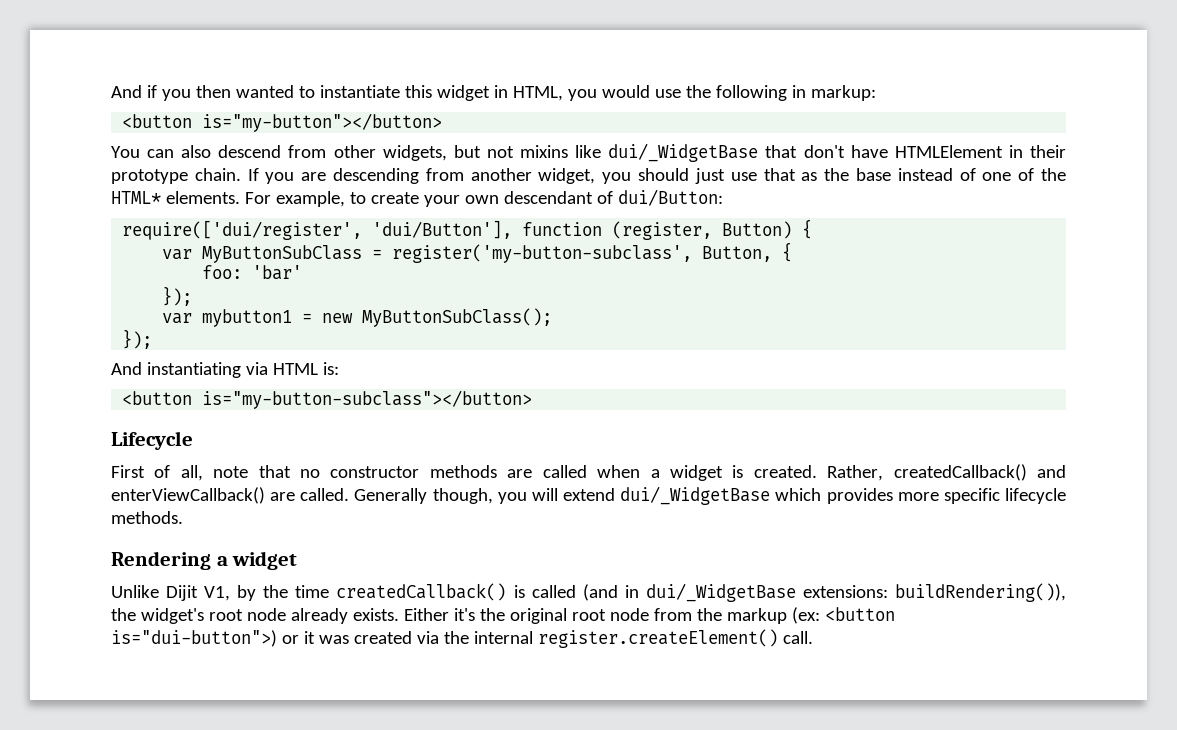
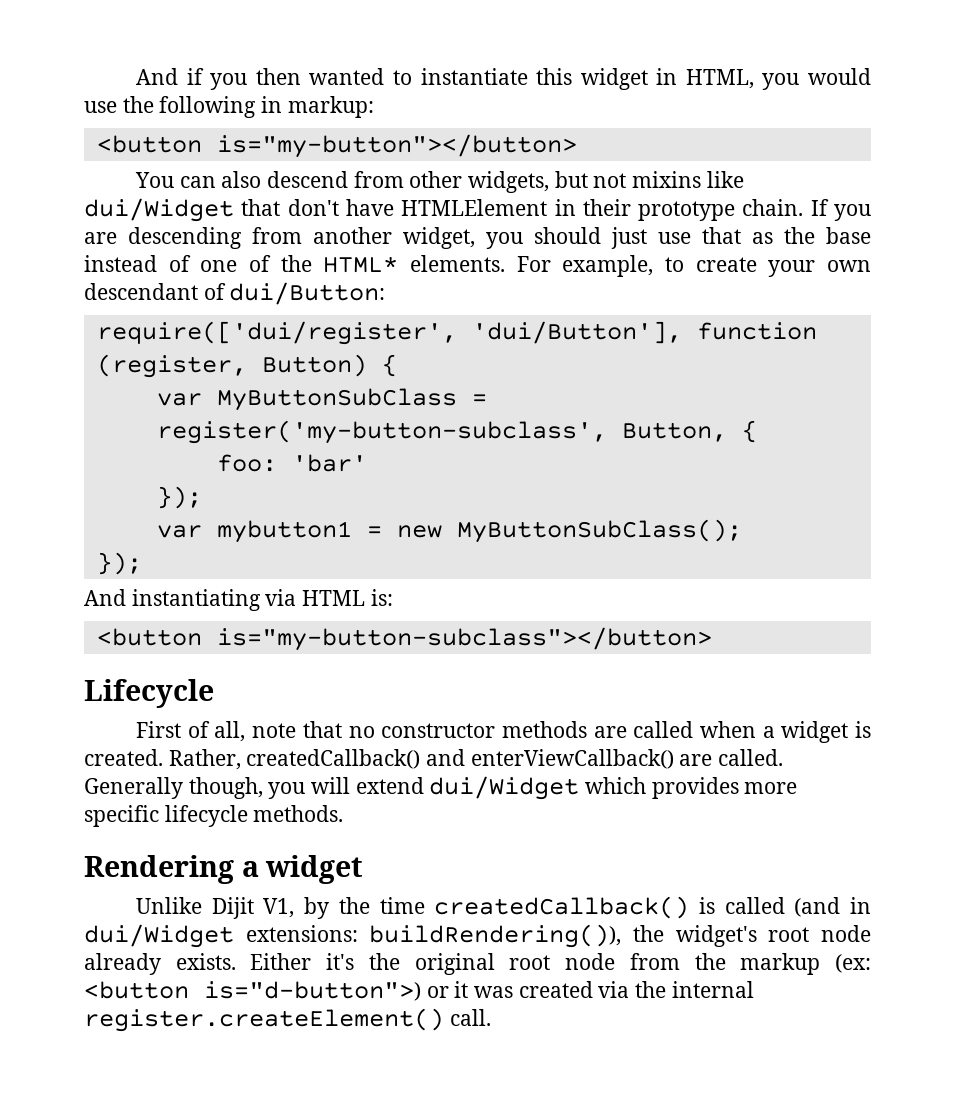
[608,143,759,162] dui/_WidgetBase -> [84,198,234,222] dui/Widget
[620,486,771,505] dui/_WidgetBase -> [429,776,580,800] dui/Widget
[645,583,796,602] dui/_WidgetBase -> [84,924,234,948] dui/Widget
[111,630,277,647] is="dui-button">) -> [204,981,421,1001] is="d-button">)

